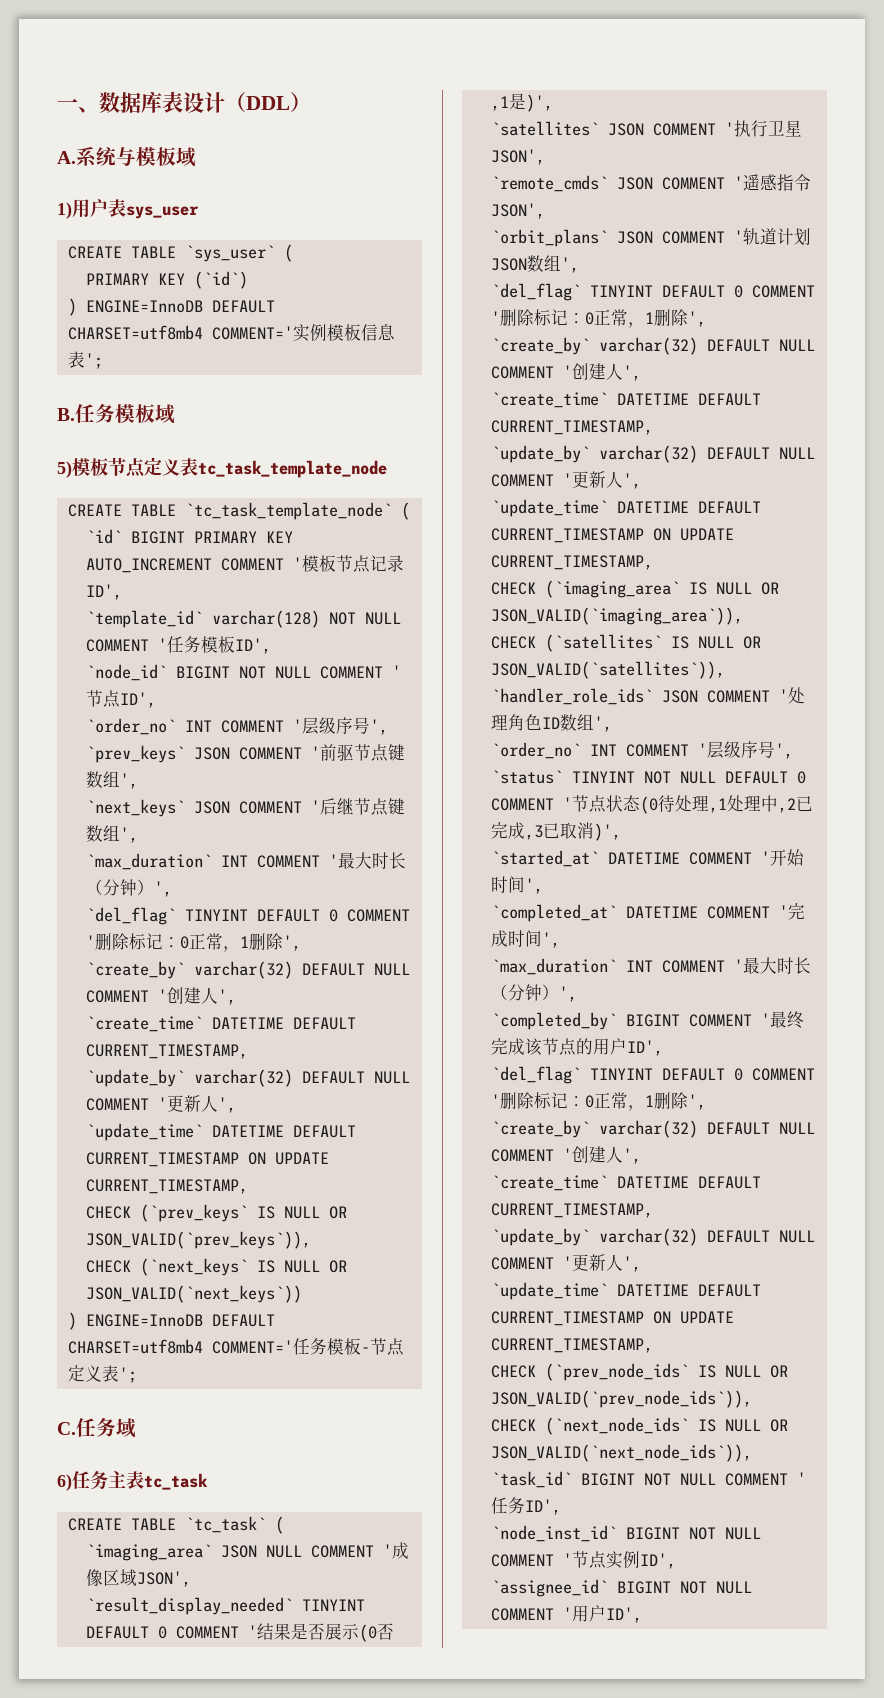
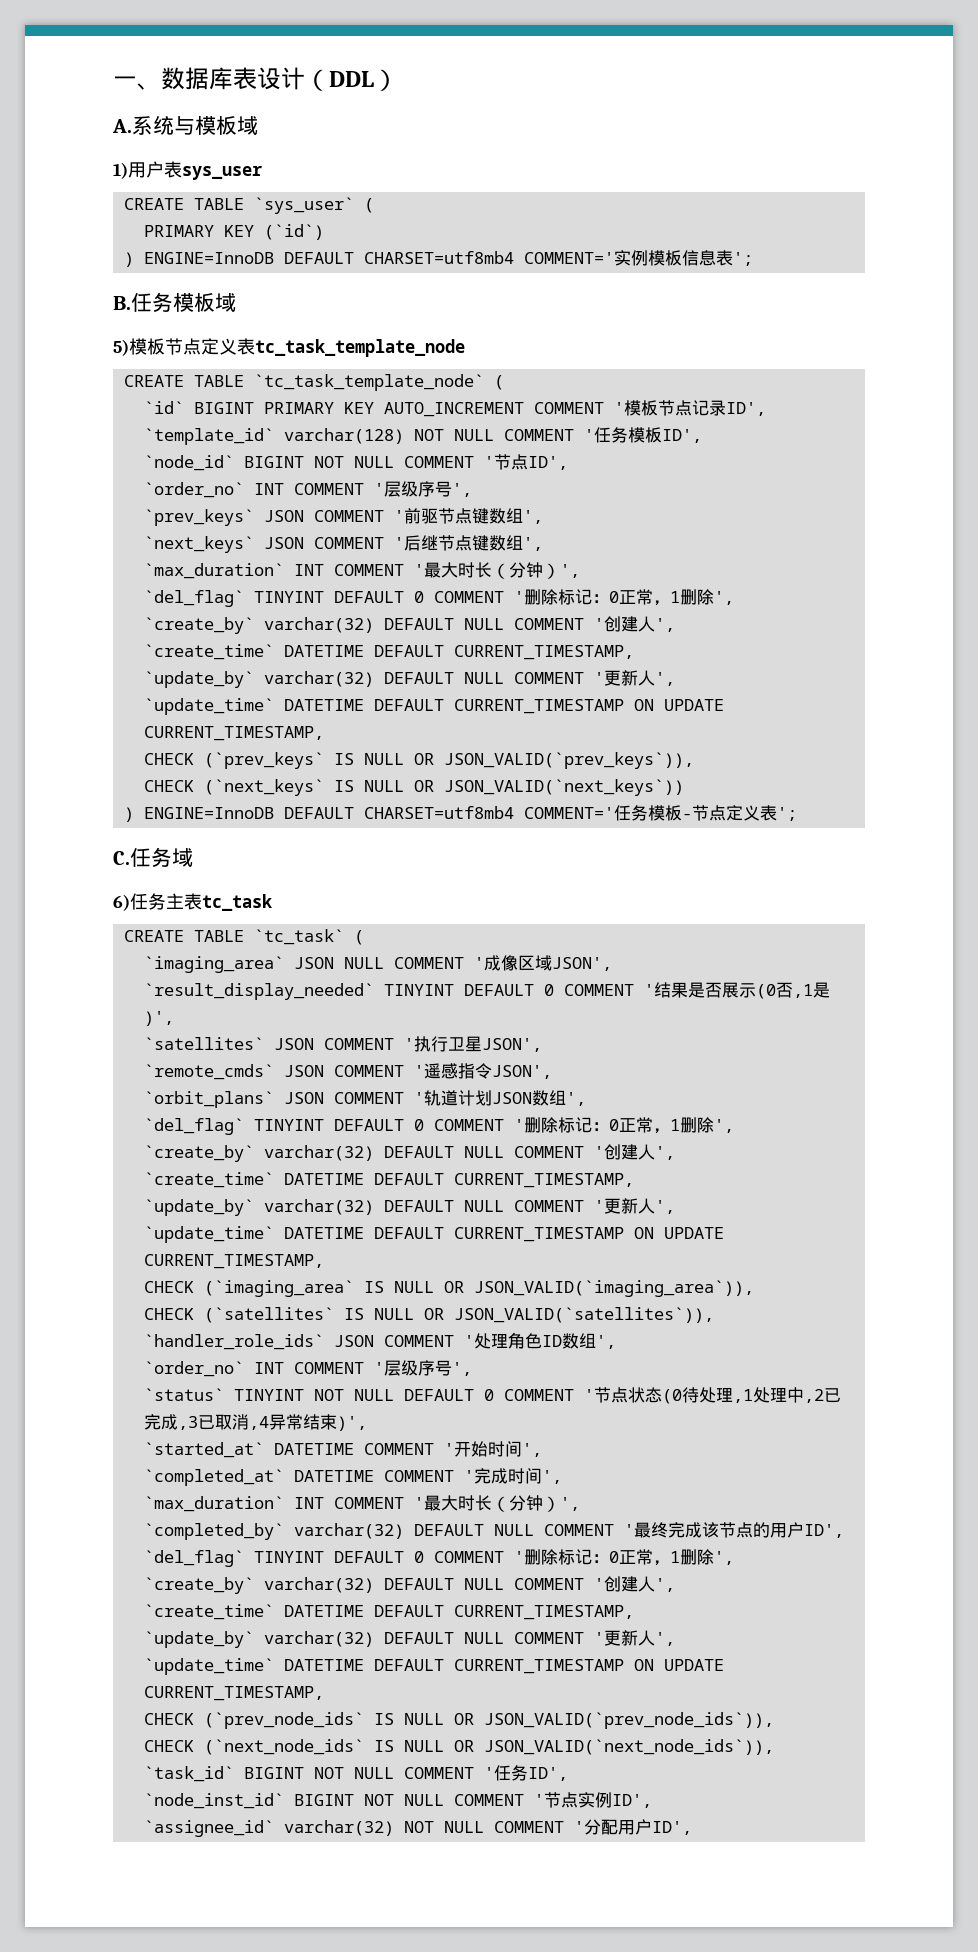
(594, 830) none -> [248,1414,337,1430] ,4异常结束
[625,1014,680,1027] BIGINT -> [293,1523,534,1539] varchar(32) DEFAULT NULL
[616,1581,752,1594] [490,1607,572,1621] BIGINT NOT NULL COMMENT ' -> [283,1819,618,1836] varchar(32) NOT NULL COMMENT '分配

